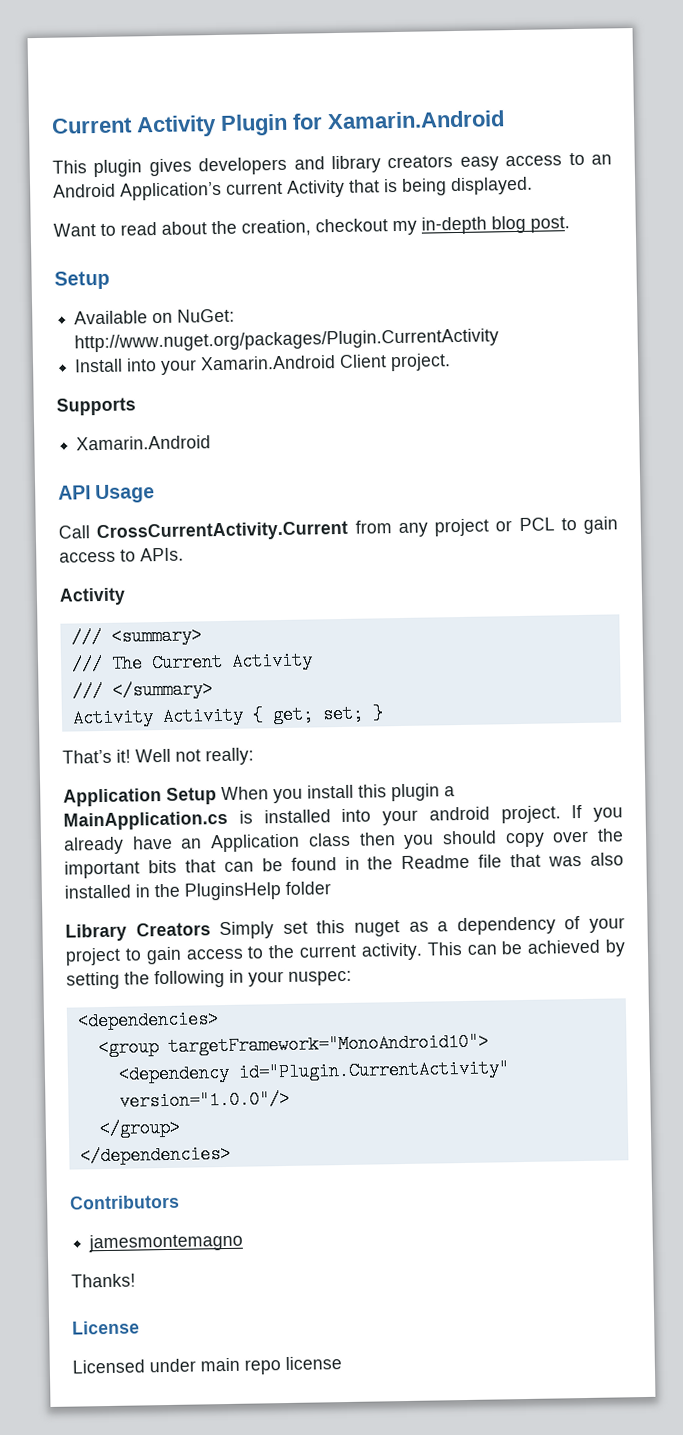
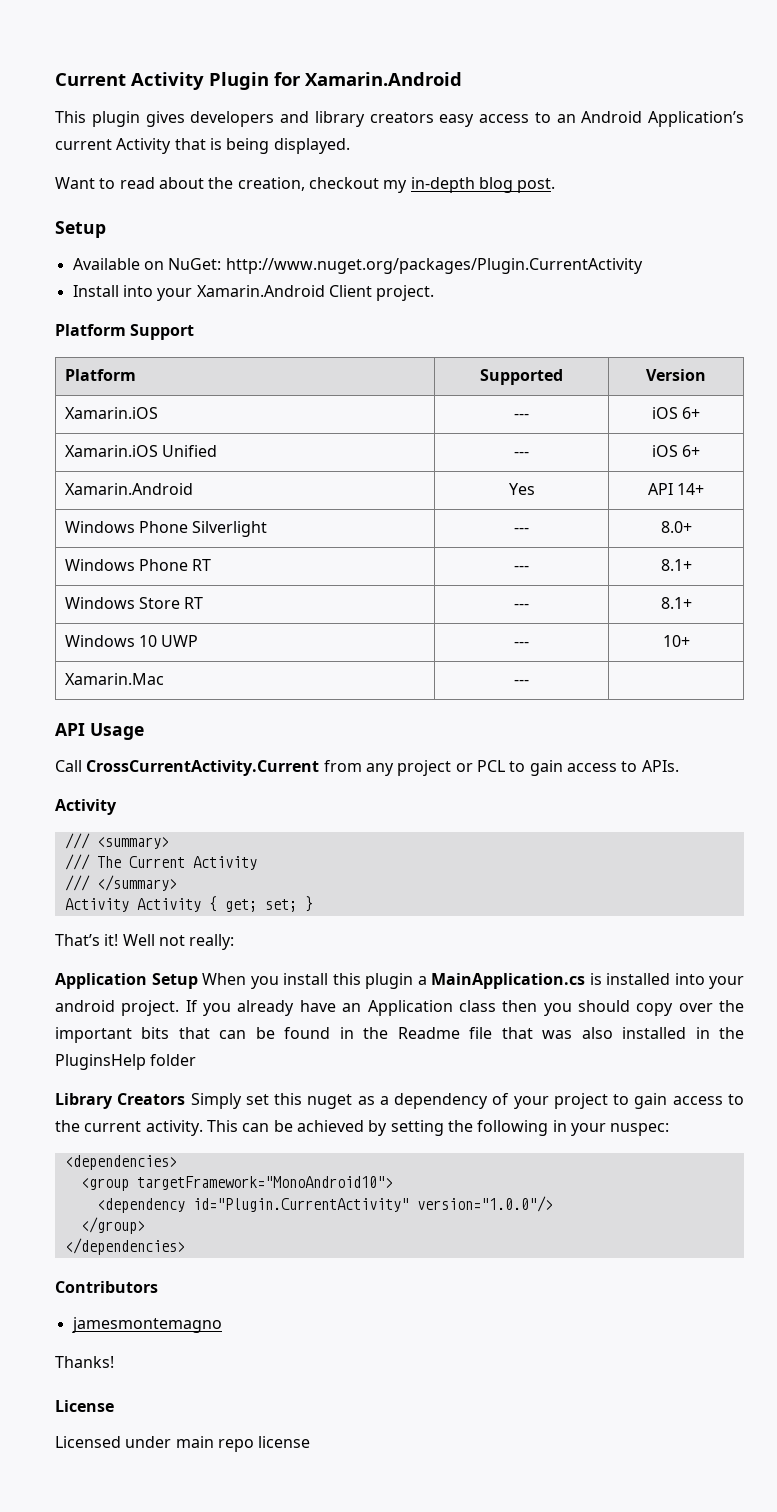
[56,397,136,416] [76,435,212,451] Supports // Xamarin.Android -> [55,324,195,340] [64,369,136,381] [480,369,563,385] [646,369,706,381] [64,407,158,419] [514,413,529,419] [651,407,701,419] [64,445,217,457] [514,451,529,457] [651,445,701,457] [64,483,193,495] [508,483,535,495] [647,483,705,495] [64,521,268,537] [514,527,529,533] [660,521,692,533] [64,559,212,571] [514,565,529,571] [660,559,692,571] [64,597,204,609] [514,603,529,609] [660,597,692,609] [64,635,199,647] [514,641,529,647] [662,635,690,647] [64,673,164,685] [514,679,529,685] Platform Support // Platform | Supported | Version // Xamarin.iOS | --- | iOS 6+ // Xamarin.iOS Unified | --- | iOS 6+ // Xamarin.Android | Yes | API 14+ // Windows Phone Silverlight | --- | 8.0+ // Windows Phone RT | --- | 8.1+ // Windows Store RT | --- | 8.1+ // Windows 10 UWP | --- | 10+ // Xamarin.Mac | --- |

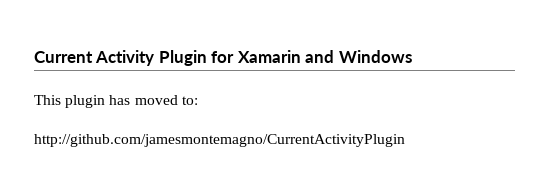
[305,72,462,86] Xamarin.Android -> [237,50,412,63] Xamarin and Windows
[145,111,744,127] [55,138,350,154] [55,177,556,193] [55,221,106,238] [72,258,643,274] [72,285,435,301] [55,324,195,340] [64,369,136,381] [480,369,563,385] [646,369,706,381] [64,407,158,419] [514,413,529,419] [651,407,701,419] [64,445,217,457] [514,451,529,457] [651,445,701,457] [64,483,193,495] [508,483,535,495] [647,483,705,495] [64,521,268,537] [514,527,529,533] [660,521,692,533] [64,559,212,571] [514,565,529,571] [660,559,692,571] [64,597,204,609] [514,603,529,609] [660,597,692,609] [64,635,199,647] [514,641,529,647] [662,635,690,647] [64,673,164,685] [514,679,529,685] [55,723,144,740] [55,760,679,776] [55,799,117,815] [64,833,169,849] [64,854,257,870] [64,875,177,891] [64,896,313,912] [55,934,235,950] [55,973,744,989] [55,1000,744,1016] [55,1027,745,1043] [55,1054,197,1070] [55,1093,744,1109] [55,1120,670,1136] [64,1155,177,1170] [80,1176,393,1191] [96,1196,553,1213] [80,1217,145,1234] [64,1238,185,1255] [55,1281,158,1293] [71,1317,222,1333] [55,1356,114,1368] [55,1400,114,1412] [55,1436,311,1452] gives developers and library creators easy access to an Android Application’s current Activity that is being displayed. // Want to read about the creation, checkout my in-depth blog post. // Setup // Available on NuGet: http://www.nuget.org/packages/Plugin.CurrentActivity // Install into your Xamarin.Android Client project. // Platform Support // Platform | Supported | Version // Xamarin.iOS | --- | iOS 6+ // Xamarin.iOS Unified | --- | iOS 6+ // Xamarin.Android | Yes | API 14+ // Windows Phone Silverlight | --- | 8.0+ // Windows Phone RT | --- | 8.1+ // Windows Store RT | --- | 8.1+ // Windows 10 UWP | --- | 10+ // Xamarin.Mac | --- | // API Usage // Call CrossCurrentActivity.Current from any project or PCL to gain access to APIs. // Activity // /// <summary> // /// The Current Activity // /// </summary> // Activity Activity { get; set; } // That’s it! Well not really: // Application Setup When you install this plugin a MainApplication.cs is installed into your android project. If you already have an Application class then you should copy over the important bits that can be found in the Readme file that was also installed in the PluginsHelp folder // Library Creators Simply set this nuget as a dependency of your project to gain access to the current activity. This can be achieved by setting the following in your nuspec: // <dependencies> // <group targetFramework="MonoAndroid10"> // <dependency id="Plugin.CurrentActivity" version="1.0.0"/> // </group> // </dependencies> // Contributors // jamesmontemagno // Thanks! // License // Licensed under main repo license -> [109,95,198,105] [34,134,405,147] has moved to: // http://github.com/jamesmontemagno/CurrentActivityPlugin

